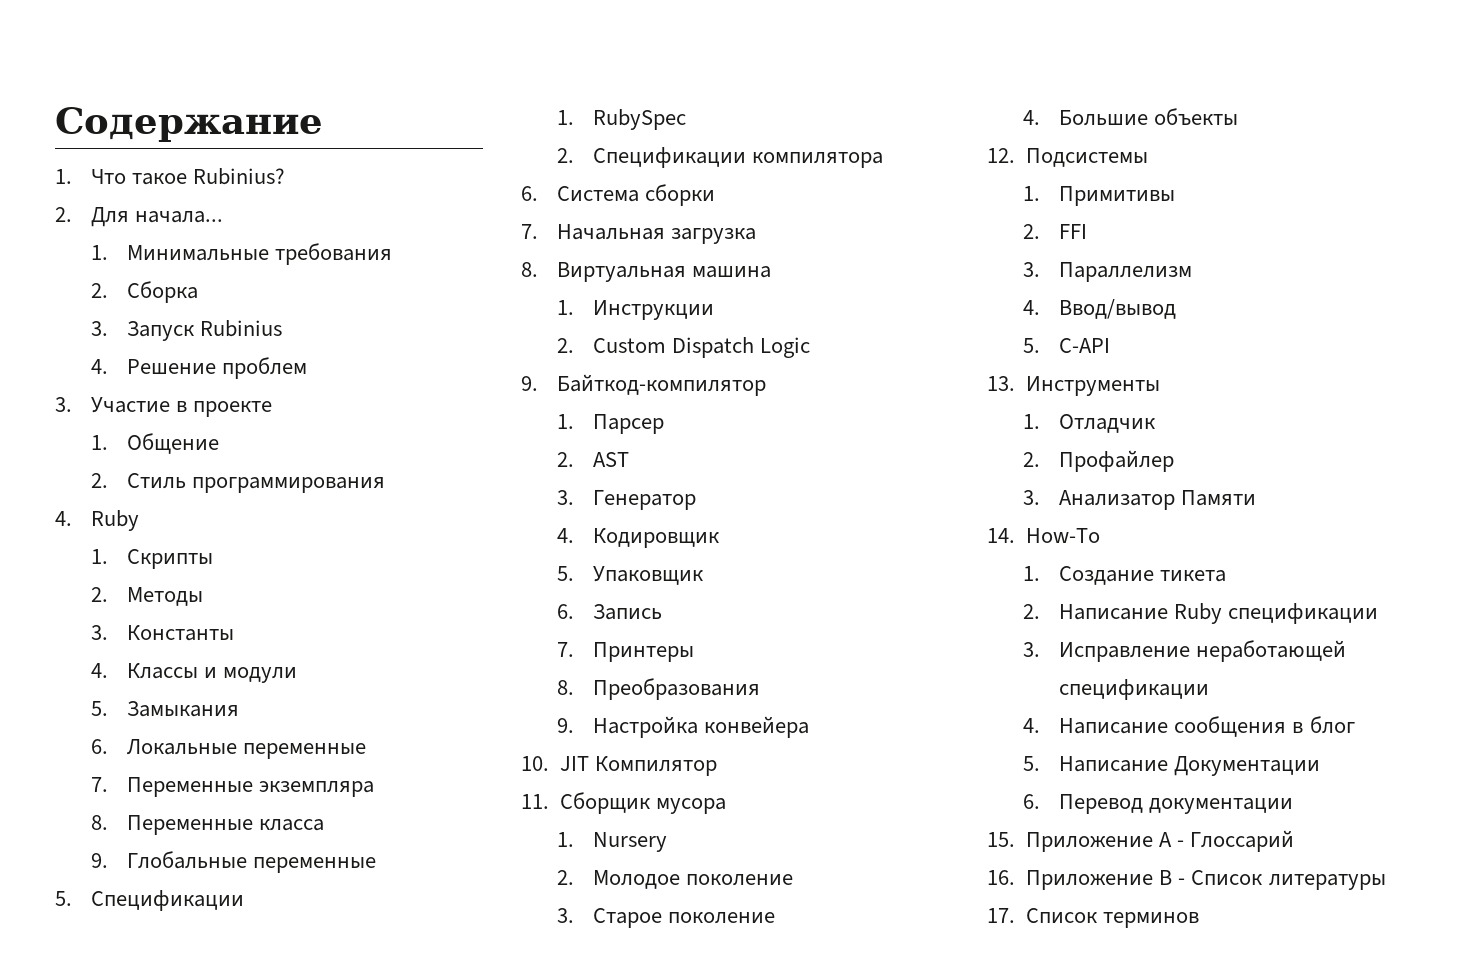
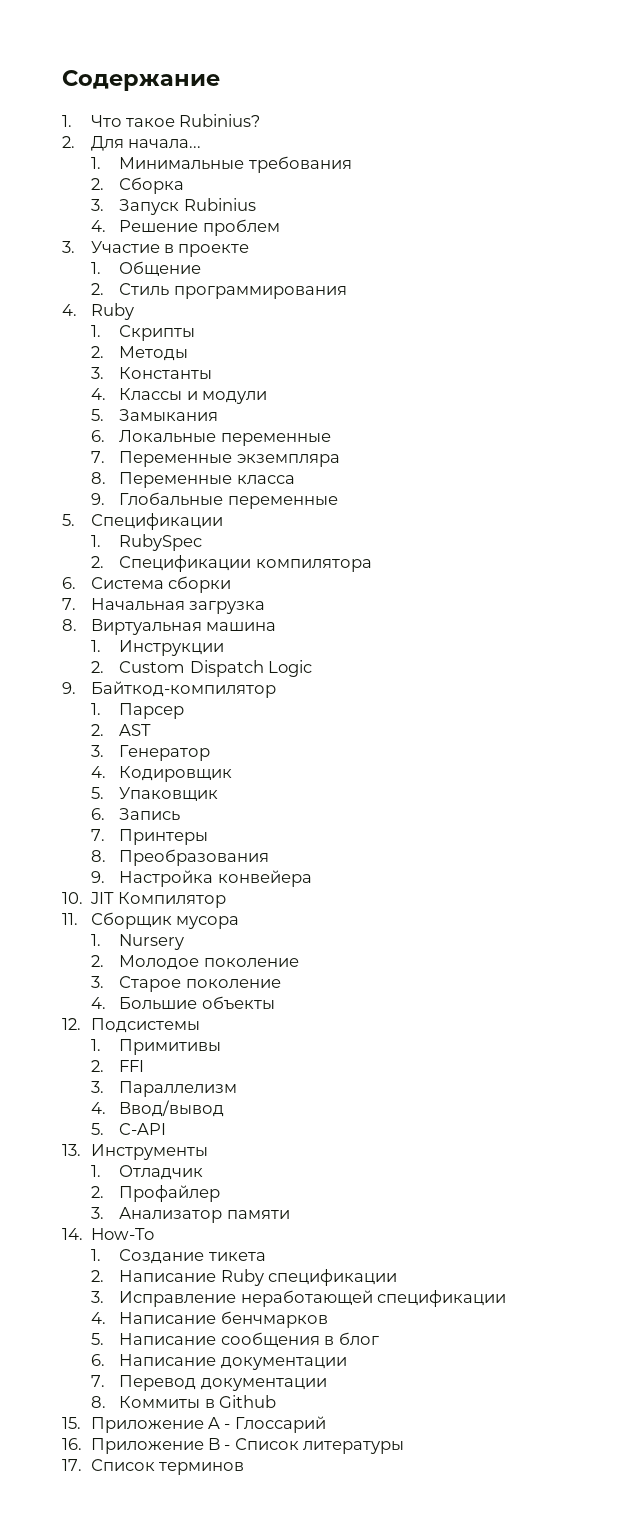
[1181,490,1257,506] Памяти -> [226,1210,290,1219] памяти
(1169, 726) none -> [220,1311,328,1328] [90,1333,217,1345] бенчмарков // 5. Написание
[1023,756,1321,776] [1023,794,1294,814] 5. Написание Документации // 6. Перевод документации -> [90,1354,347,1370] [90,1375,327,1391] [90,1395,277,1409] 6. Написание документации // 7. Перевод документации // 8. Коммиты в Github

